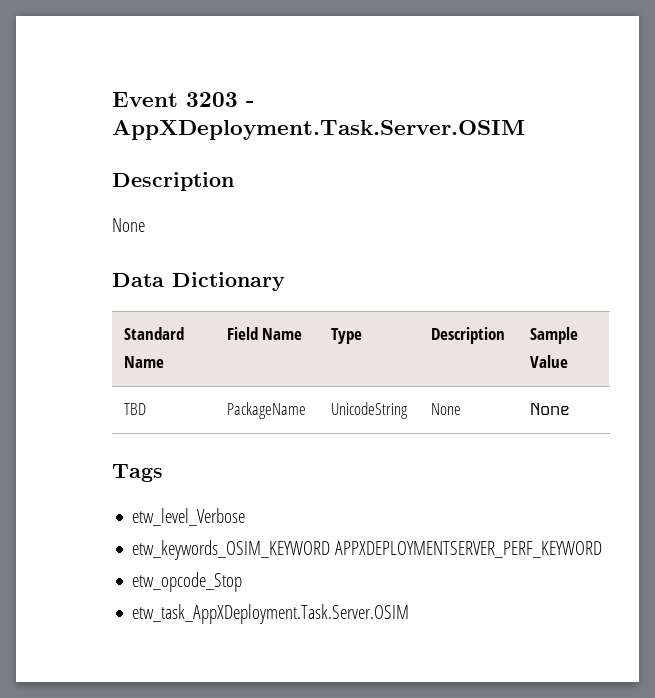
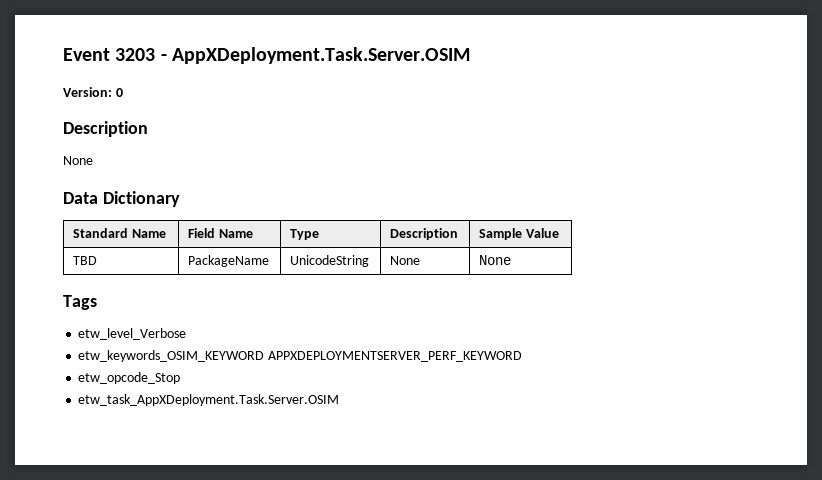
(525, 130) none -> [63,87,123,97] // Version: 0

